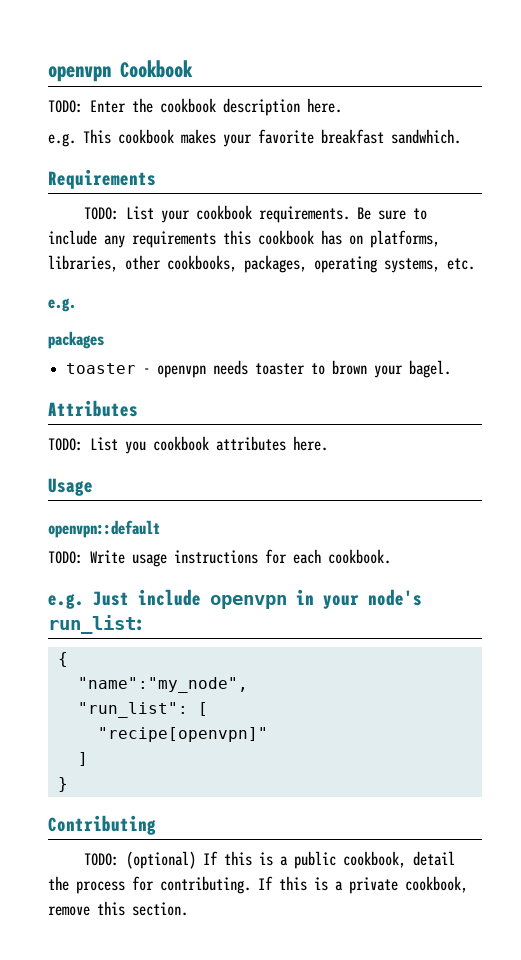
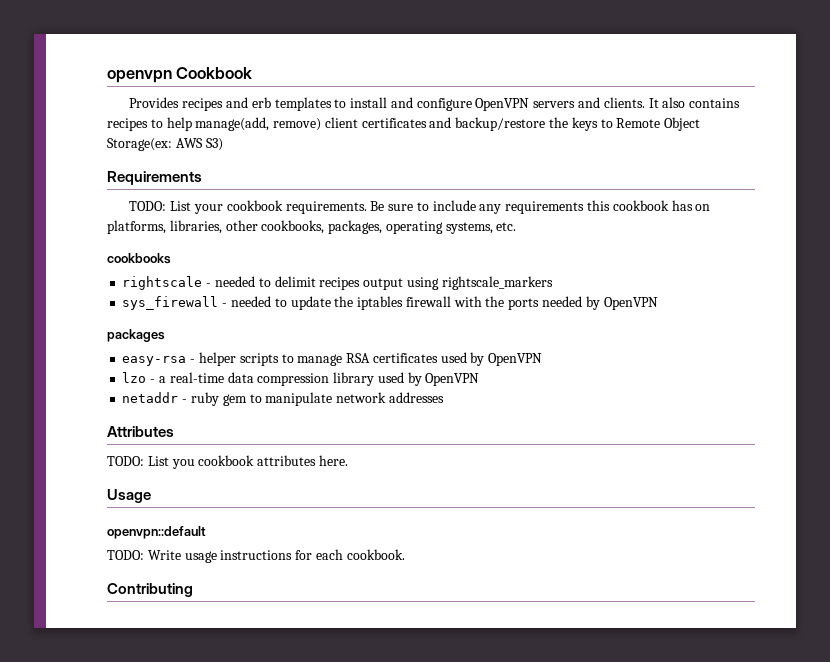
[48,98,342,116] [48,129,461,147] TODO: Enter the cookbook description here. // e.g. This cookbook makes your favorite breakfast sandwhich. -> [129,97,741,111] [107,117,701,131] [107,138,223,151] Provides recipes and erb templates to install and configure OpenVPN servers and clients. It also contains recipes to help manage(add, remove) client certificates and backup/restore the keys to Remote Object Storage(ex: AWS S3)
[48,298,76,312] [48,331,104,349] [66,360,452,378] e.g. // packages // toaster - openvpn needs toaster to brown your bagel. -> [107,253,171,264] [122,276,553,290] [122,296,658,310] [107,329,165,342] [122,352,543,366] [122,372,480,386] [122,392,444,406] cookbooks // rightscale - needed to delimit recipes output using rightscale_markers // sys_firewall - needed to update the iptables firewall with the ports needed by OpenVPN // packages // easy-rsa - helper scripts to manage RSA certificates used by OpenVPN // lzo - a real-time data compression library used by OpenVPN // netaddr - ruby gem to manipulate network addresses
[48,589,422,609] [48,615,145,634] [57,652,68,667] [77,677,248,693] [77,702,208,718] [97,727,268,742] [77,752,88,766] [57,777,68,792] [48,815,156,835] [84,851,456,869] [48,876,468,894] [48,901,188,916] e.g. Just include openvpn in your node's run_list: // { // "name":"my_node", // "run_list": [ // "recipe[openvpn]" // ] // } // Contributing // TODO: (optional) If this is a public cookbook, detail the process for contributing. If this is a private cookbook, remove this section. -> [107,583,193,597] Contributing

